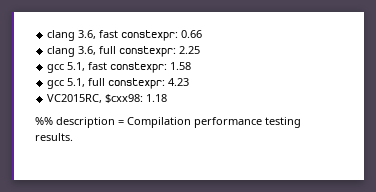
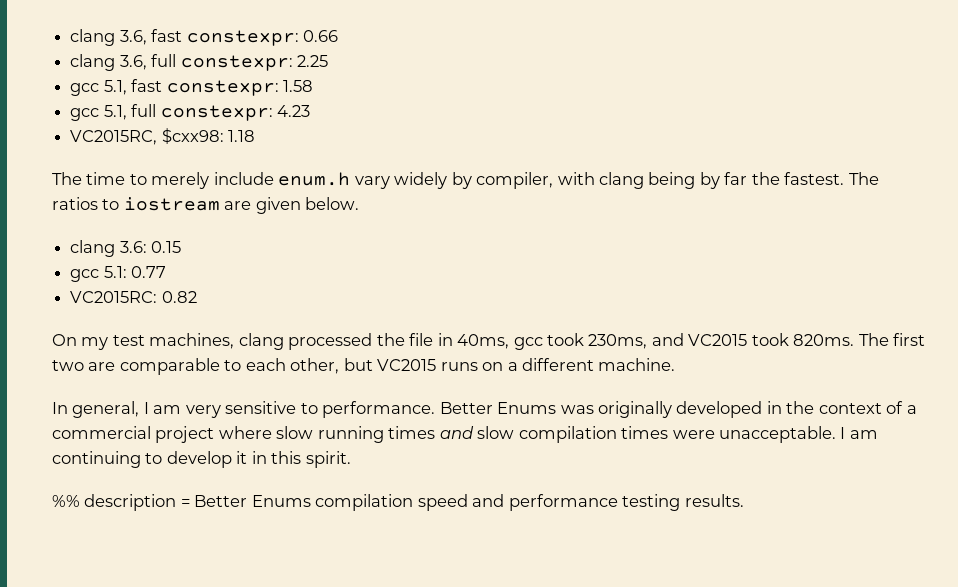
[35,117,191,128] %% description = Compilation -> [52,172,879,189] [52,197,360,214] [70,240,182,257] [70,266,167,282] [70,291,197,303] [52,333,926,350] [52,358,676,375] [52,401,917,418] [52,426,878,443] [52,451,351,468] [52,494,505,511] The time to merely include enum.h vary widely by compiler, with clang being by far the fastest. The ratios to iostream are given below. // clang 3.6: 0.15 // gcc 5.1: 0.77 // VC2015RC: 0.82 // On my test machines, clang processed the file in 40ms, gcc took 230ms, and VC2015 took 820ms. The first two are comparable to each other, but VC2015 runs on a different machine. // In general, I am very sensitive to performance. Better Enums was originally developed in the context of a commercial project where slow running times and slow compilation times were unacceptable. I am continuing to develop it in this spirit. // %% description = Better Enums compilation speed and

